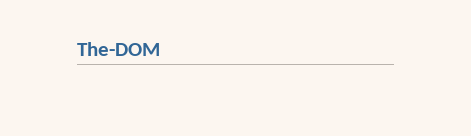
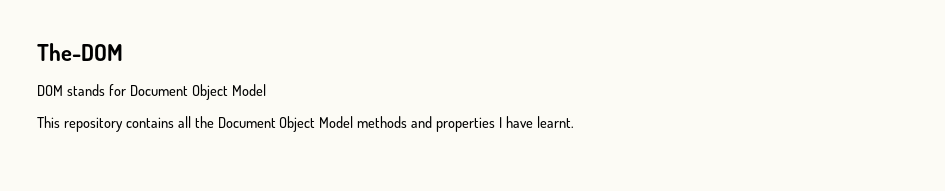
(160, 49) none -> [37,84,266,100] [37,116,574,132] // DOM stands for Document Object Model // This repository contains all the Document Object Model methods and properties I have learnt.

